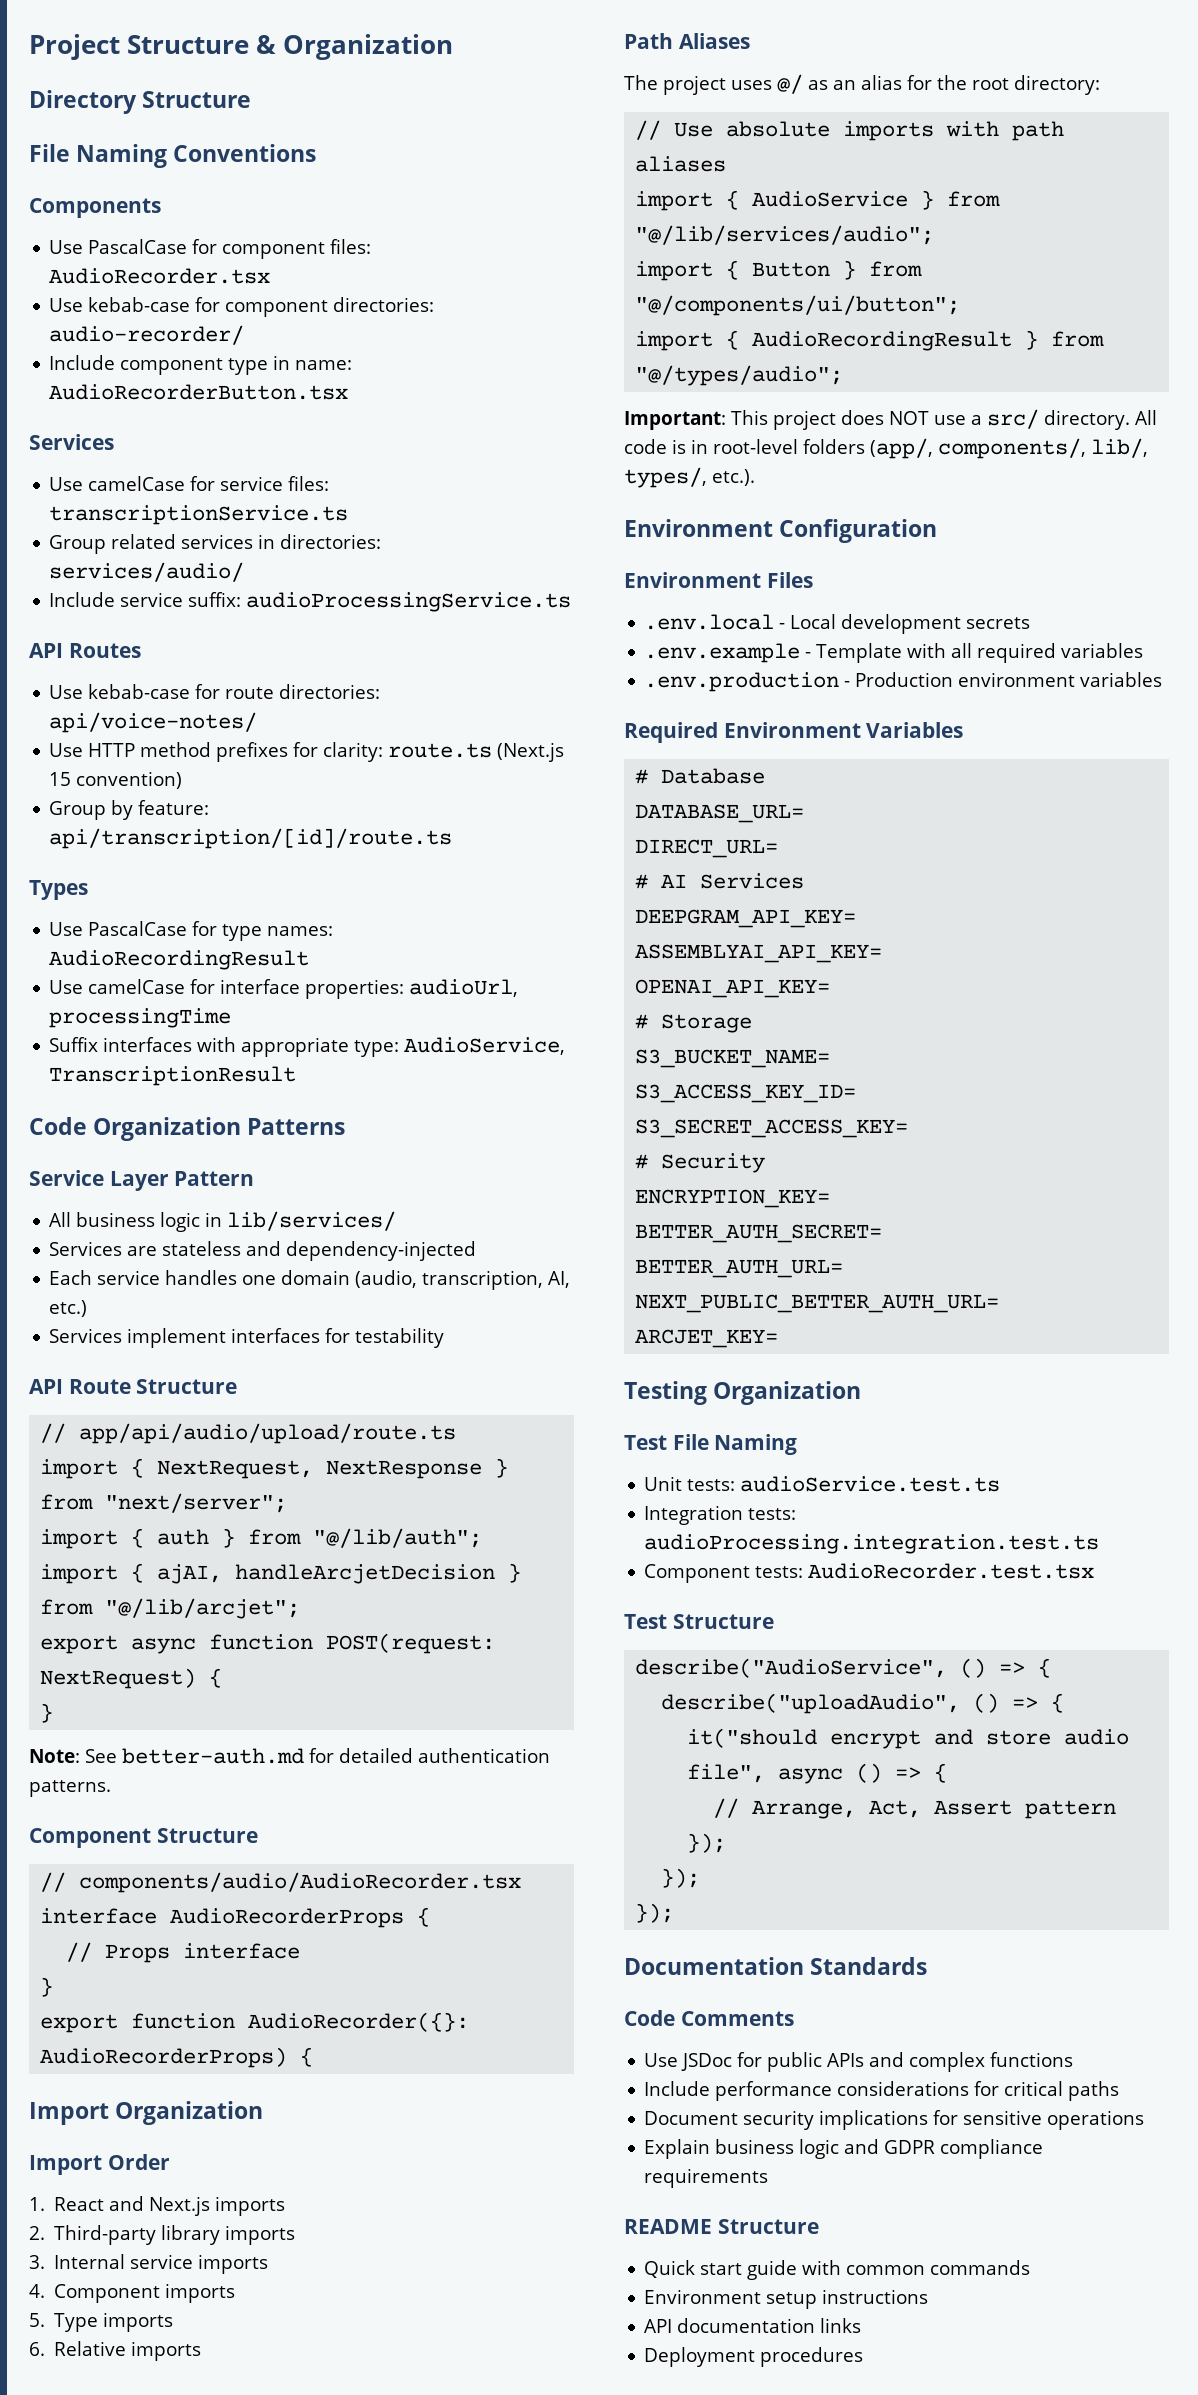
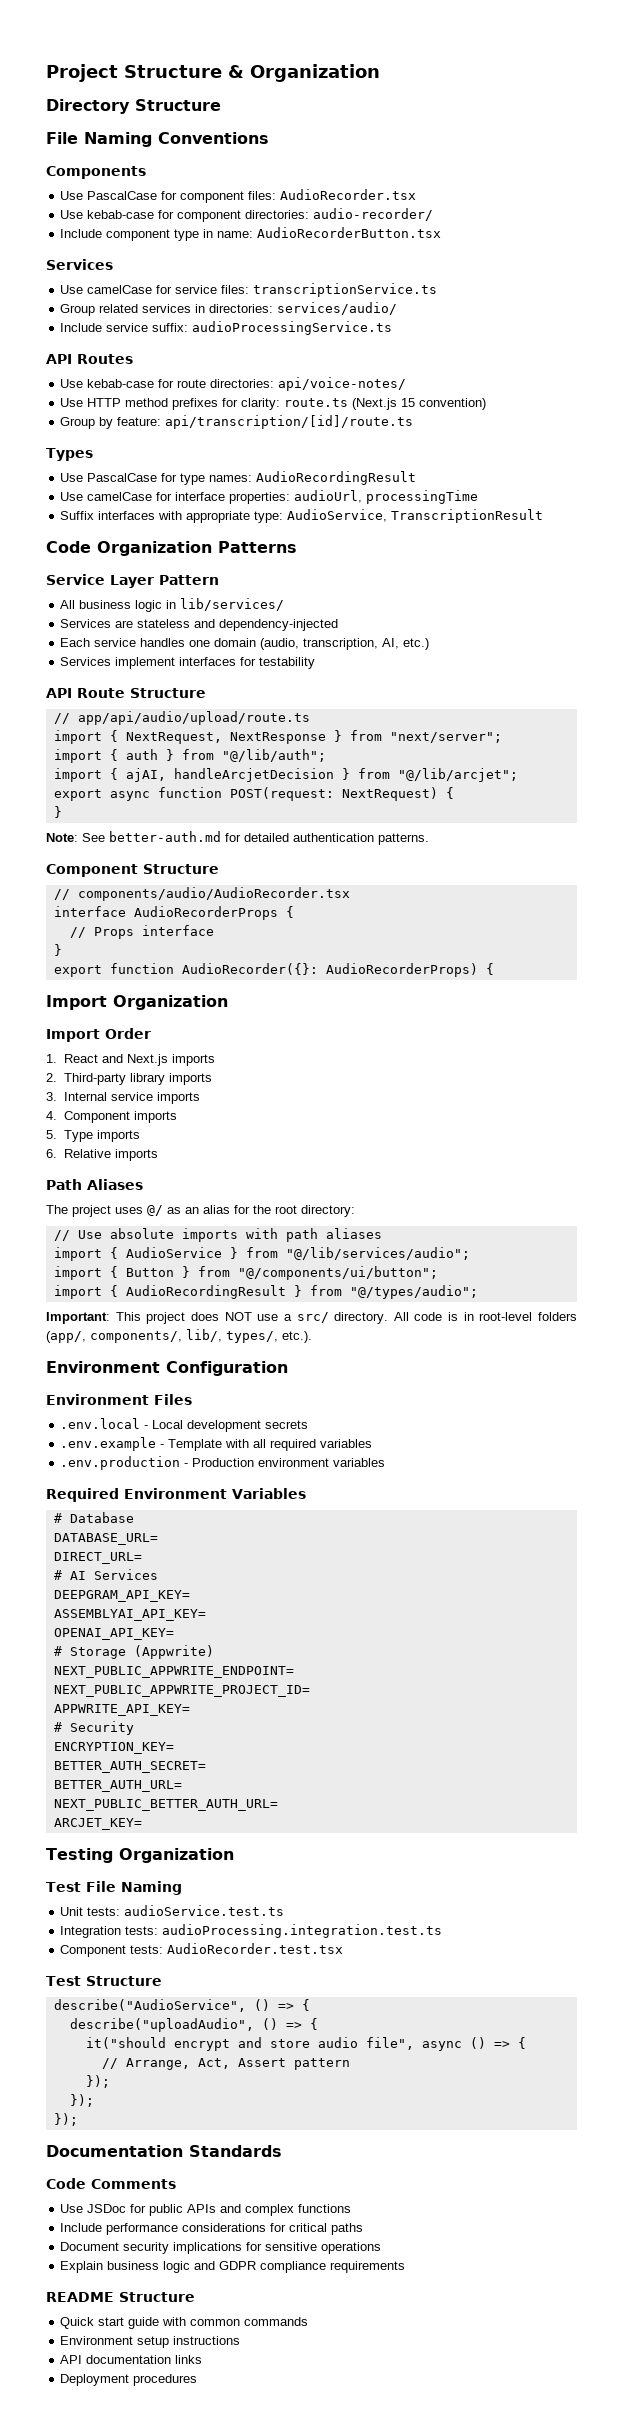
[635,1049,831,1068] [635,1084,857,1103] [635,1119,909,1138] // S3_BUCKET_NAME= // S3_ACCESS_KEY_ID= // S3_SECRET_ACCESS_KEY= -> [133,1645,214,1659] [53,1666,294,1678] [53,1685,310,1697] [53,1704,190,1716] (Appwrite) // NEXT_PUBLIC_APPWRITE_ENDPOINT= // NEXT_PUBLIC_APPWRITE_PROJECT_ID= // APPWRITE_API_KEY=

